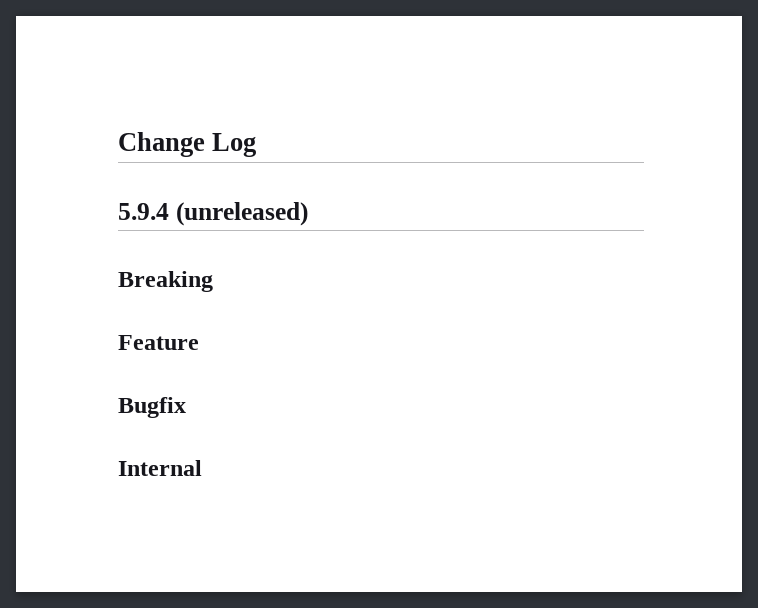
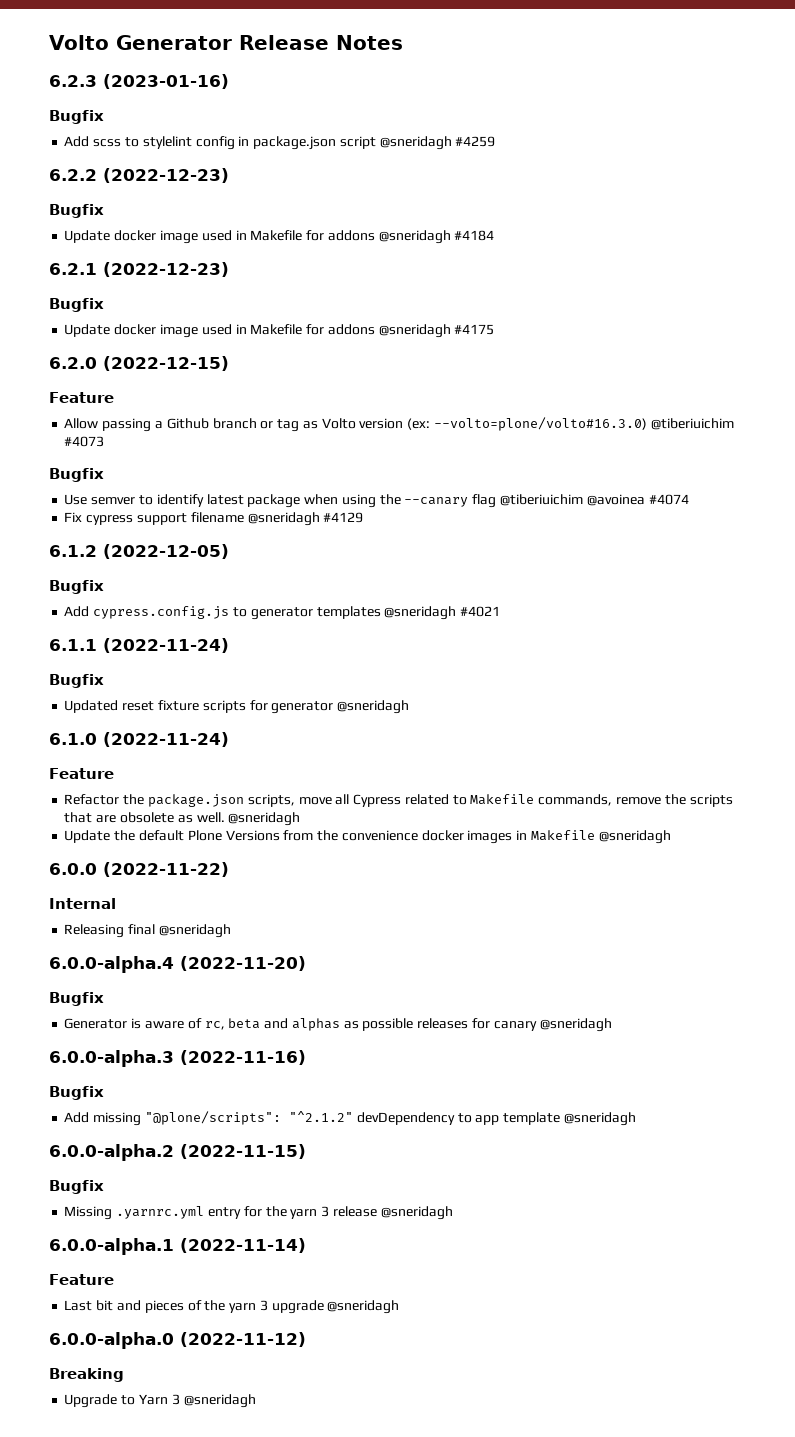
[118,132,257,157] [118,202,308,226] [118,271,213,292] [118,335,199,350] [118,397,186,418] [118,460,202,476] Change Log // 5.9.4 (unreleased) // Breaking // Feature // Bugfix // Internal -> [49,35,403,50] [49,74,229,89] [49,110,104,124] [64,136,496,150] [49,168,229,183] [49,204,104,218] [64,230,495,244] [49,262,229,277] [49,298,104,312] [64,324,495,338] [49,356,229,371] [49,392,114,403] [64,417,734,432] [64,436,105,447] [49,468,104,482] [64,494,689,508] [64,512,364,526] [49,544,229,559] [49,580,104,594] [64,606,501,620] [49,638,229,653] [49,674,104,688] [64,700,410,714] [49,732,229,747] [49,768,114,779] [64,794,733,807] [64,812,301,826] [64,830,671,844] [49,862,229,877] [49,898,116,909] [64,924,231,938] [49,956,306,973] [49,992,104,1006] [64,1018,612,1032] [49,1050,306,1067] [49,1086,104,1100] [64,1111,636,1126] [49,1144,306,1161] [49,1180,104,1194] [64,1206,453,1220] [49,1238,306,1255] [49,1274,114,1285] [64,1300,400,1314] [49,1332,306,1349] [49,1368,124,1382] [64,1394,256,1408] Volto Generator Release Notes // 6.2.3 (2023-01-16) // Bugfix // Add scss to stylelint config in package.json script @sneridagh #4259 // 6.2.2 (2022-12-23) // Bugfix // Update docker image used in Makefile for addons @sneridagh #4184 // 6.2.1 (2022-12-23) // Bugfix // Update docker image used in Makefile for addons @sneridagh #4175 // 6.2.0 (2022-12-15) // Feature // Allow passing a Github branch or tag as Volto version (ex: --volto=plone/volto#16.3.0) @tiberiuichim #4073 // Bugfix // Use semver to identify latest package when using the --canary flag @tiberiuichim @avoinea #4074 // Fix cypress support filename @sneridagh #4129 // 6.1.2 (2022-12-05) // Bugfix // Add cypress.config.js to generator templates @sneridagh #4021 // 6.1.1 (2022-11-24) // Bugfix // Updated reset fixture scripts for generator @sneridagh // 6.1.0 (2022-11-24) // Feature // Refactor the package.json scripts, move all Cypress related to Makefile commands, remove the scripts that are obsolete as well. @sneridagh // Update the default Plone Versions from the convenience docker images in Makefile @sneridagh // 6.0.0 (2022-11-22) // Internal // Releasing final @sneridagh // 6.0.0-alpha.4 (2022-11-20) // Bugfix // Generator is aware of rc, beta and alphas as possible releases for canary @sneridagh // 6.0.0-alpha.3 (2022-11-16) // Bugfix // Add missing "@plone/scripts": "^2.1.2" devDependency to app template @sneridagh // 6.0.0-alpha.2 (2022-11-15) // Bugfix // Missing .yarnrc.yml entry for the yarn 3 release @sneridagh // 6.0.0-alpha.1 (2022-11-14) // Feature // Last bit and pieces of the yarn 3 upgrade @sneridagh // 6.0.0-alpha.0 (2022-11-12) // Breaking // Upgrade to Yarn 3 @sneridagh

